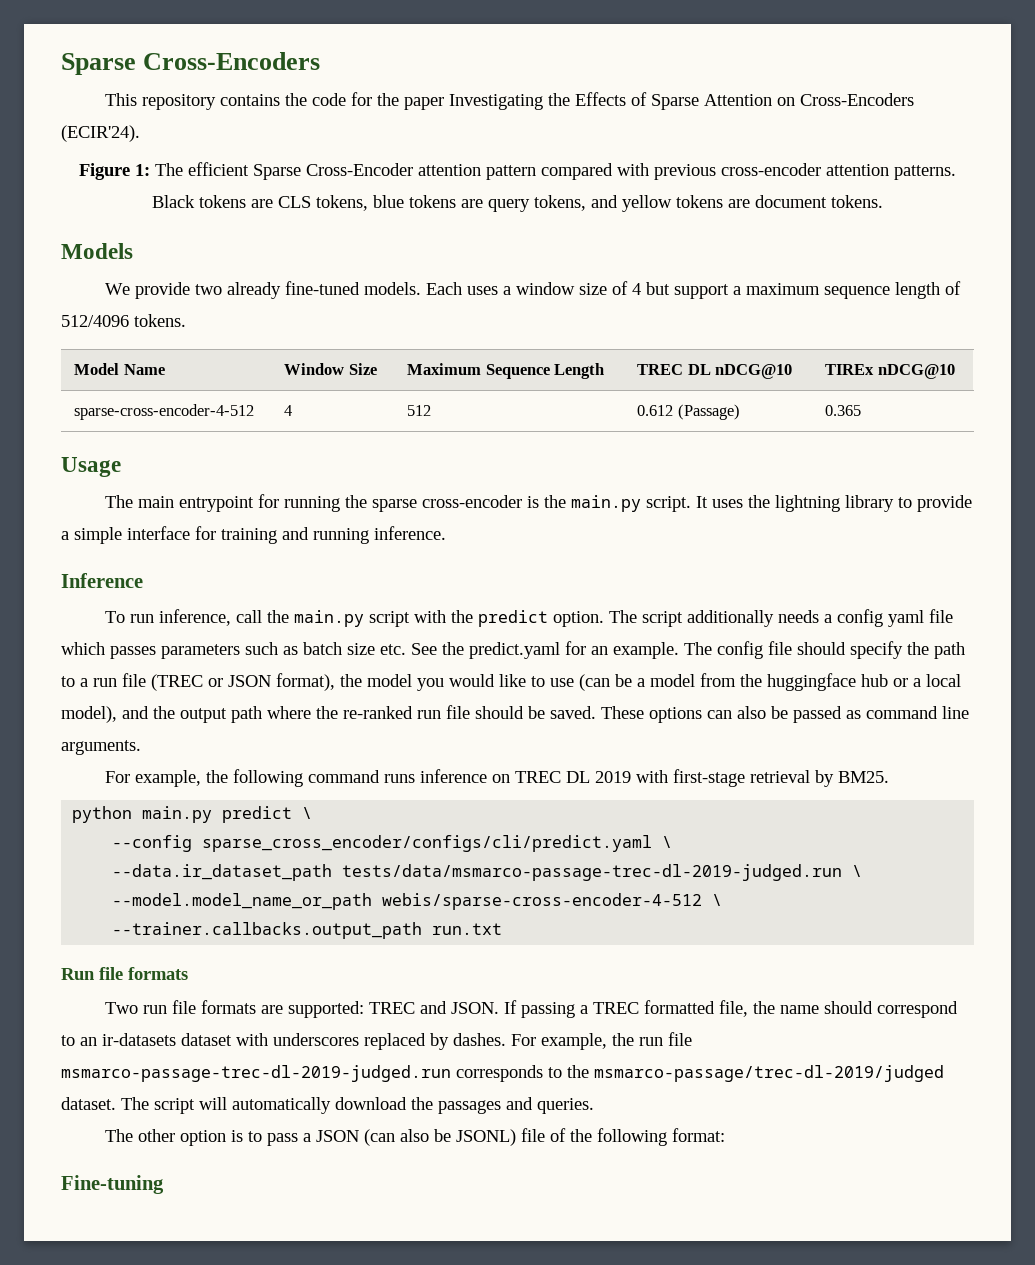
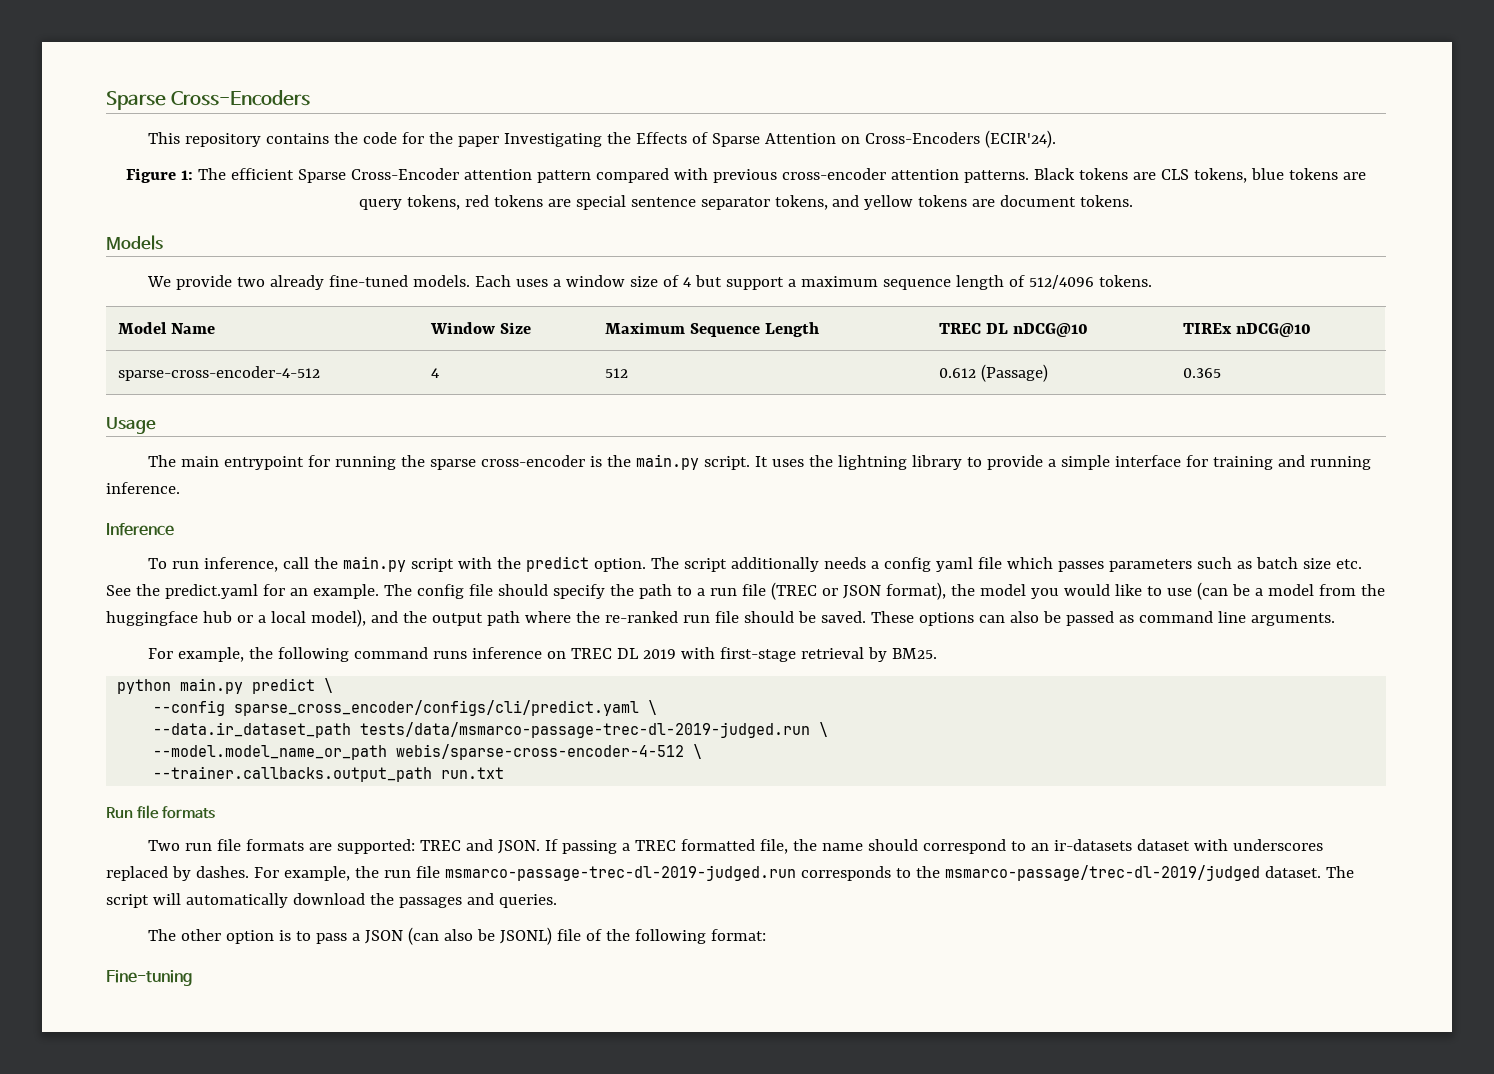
(586, 203) none -> [464,195,828,210] red tokens are special sentence separator tokens,

